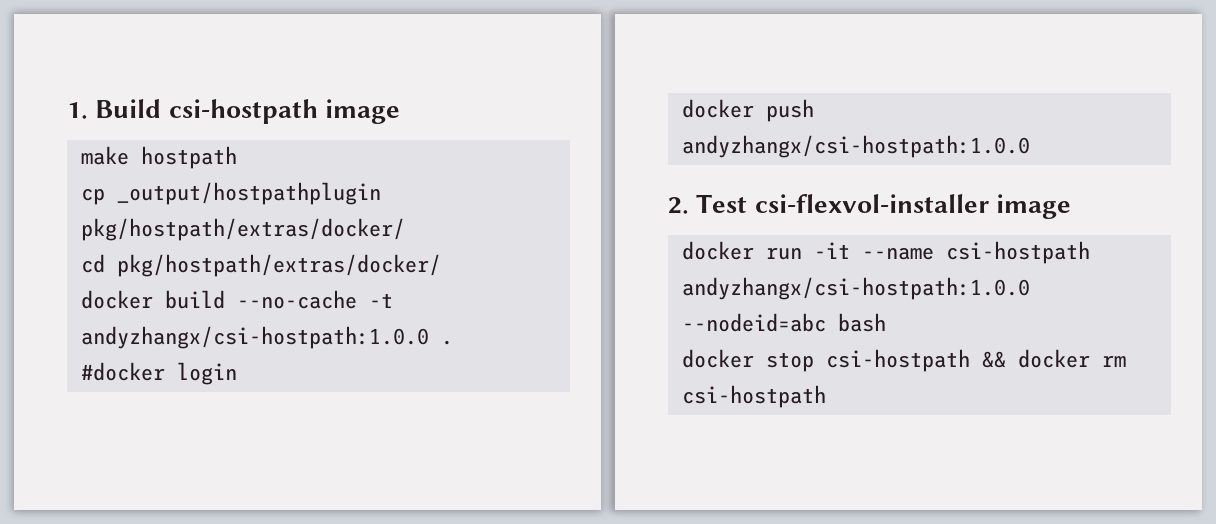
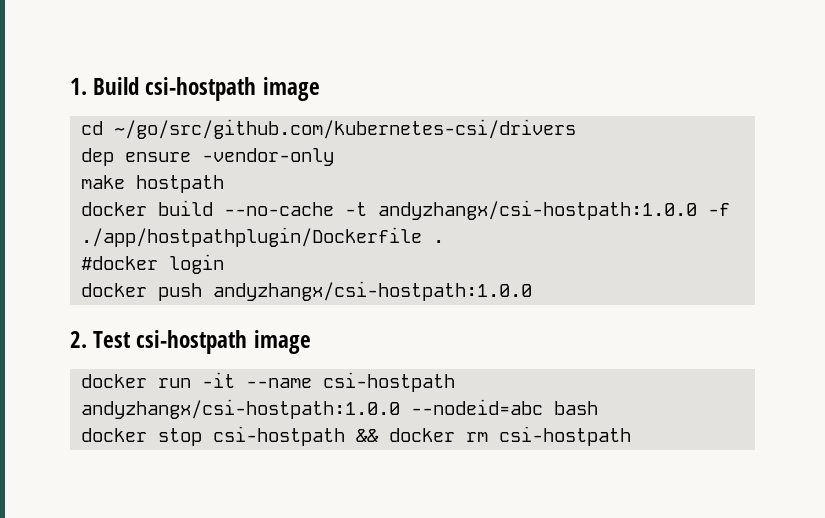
[80,146,237,169] [80,182,381,205] [80,218,405,241] [80,254,441,277] make hostpath // cp _output/hostpathplugin pkg/hostpath/extras/docker/ // cd pkg/hostpath/extras/docker/ -> [81,119,577,139] [81,148,335,166] [81,175,225,193] cd ~/go/src/github.com/kubernetes-csi/drivers // dep ensure -vendor-only // make hostpath
(429, 337) none -> [708,203,731,216] [81,227,423,247] -f ./app/hostpathplugin/Dockerfile
[754,194,989,213] csi-flexvol-installer -> [136,330,248,354] csi-hostpath

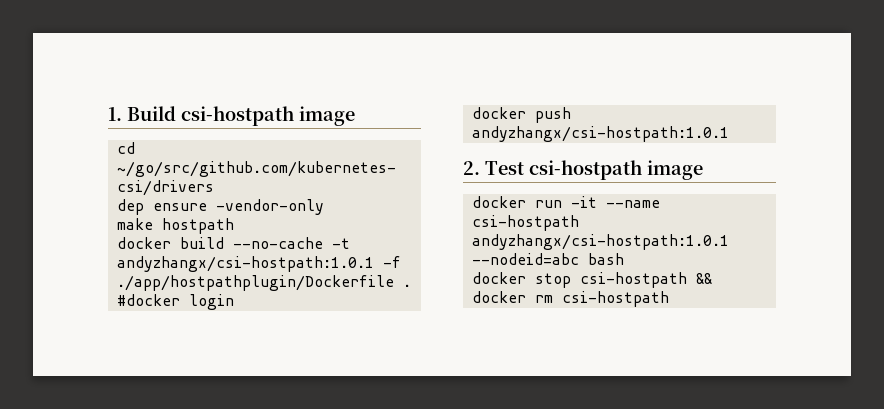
[378,200,698,220] andyzhangx/csi-hostpath:1.0.0 -> [116,256,374,272] andyzhangx/csi-hostpath:1.0.1
[213,281,533,301] andyzhangx/csi-hostpath:1.0.0 -> [471,126,729,142] andyzhangx/csi-hostpath:1.0.1
[81,399,401,419] andyzhangx/csi-hostpath:1.0.0 -> [471,234,729,250] andyzhangx/csi-hostpath:1.0.1

